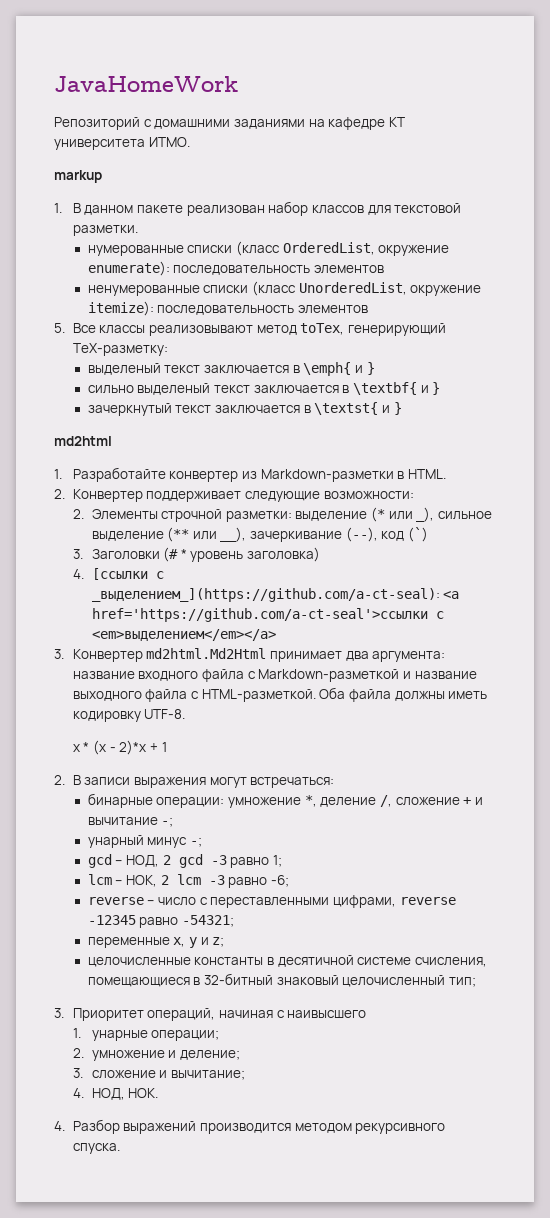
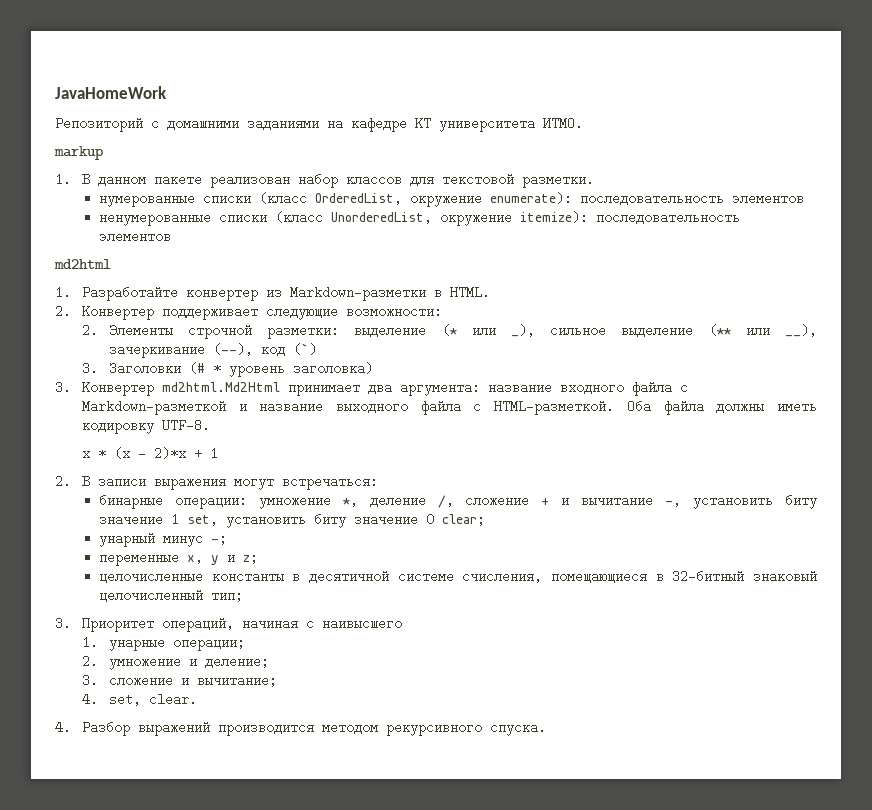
[54,323,447,336] [72,343,168,356] [87,362,375,376] [87,382,441,395] [87,402,402,416] // 5. Все классы реализовывают метод toTex, генерирующий TeX-разметку: // выделеный текст заключается в \emph{ и } // сильно выделеный текст заключается в \textbf{ и } // зачеркнутый текст заключается в \textst{ и } -> (171, 236) none
[72,568,164,580] [91,588,460,602] [91,608,444,622] [91,629,276,641] // 4. [ссылки с _выделением_](https://github.com/a-ct-seal): <a href='https://github.com/a-ct-seal'>ссылки с <em>выделением</em></a> -> (373, 368) none
[161,817,174,827] [87,835,202,848] [87,854,282,868] [87,874,289,888] [87,895,456,908] [87,915,234,928] -; // унарный минус -; // gcd – НОД, 2 gcd -3 равно 1; // lcm – НОК, 2 lcm -3 равно -6; // reverse – число с переставленными цифрами, reverse -12345 равно -54321; -> [665,492,817,509] [98,511,485,528] [98,530,227,547] -, установить биту значение 1 set, установить биту значение 0 clear; // унарный минус -;
[91,1088,159,1100] НОД, НОК. -> [108,693,197,706] set, clear.

